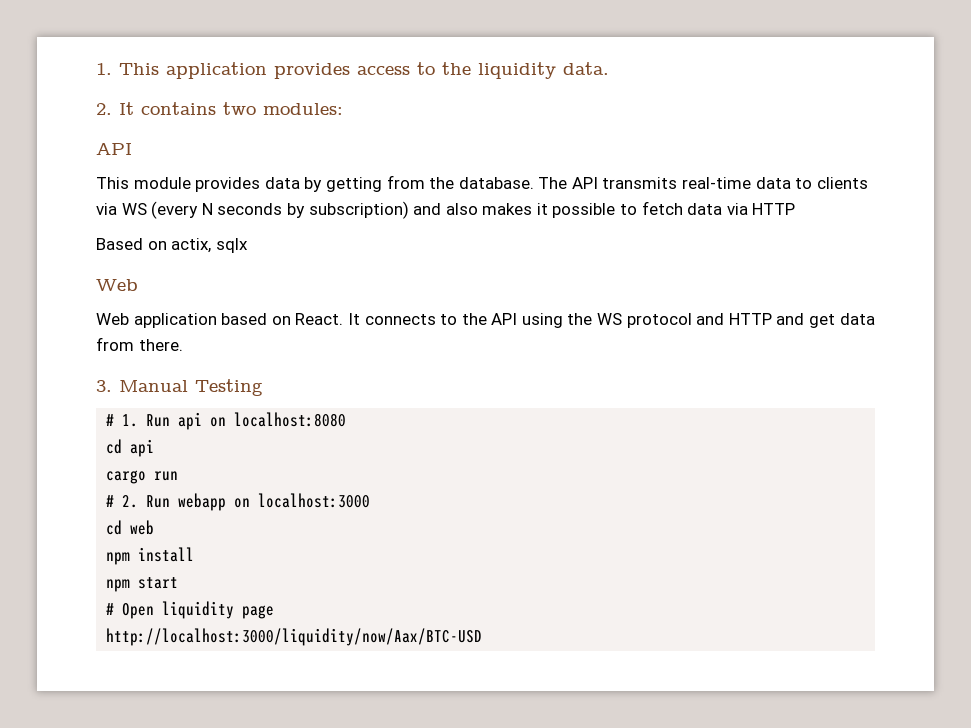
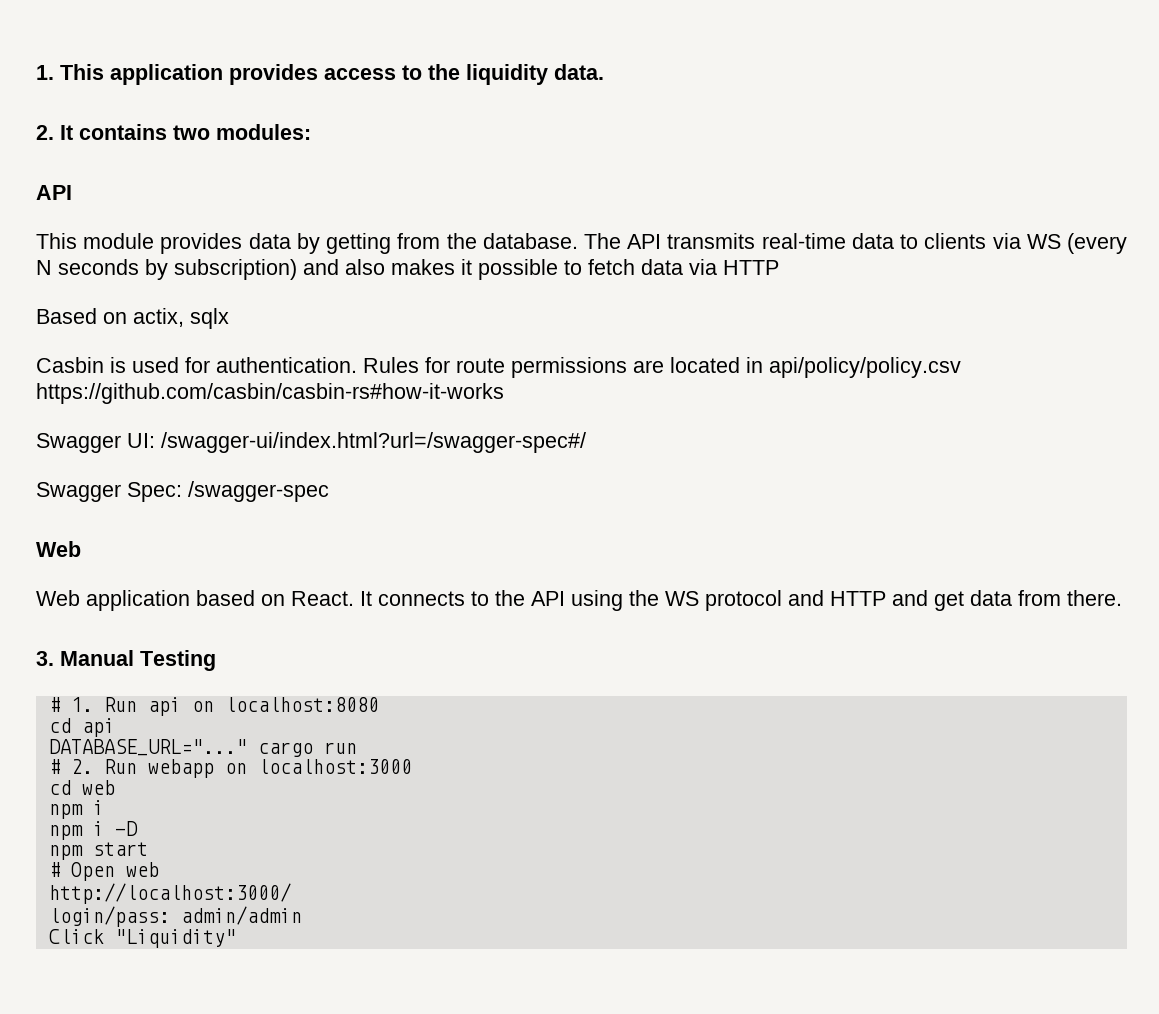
(248, 245) none -> [36,357,961,378] [36,383,504,404] [36,432,586,453] [36,481,329,502] // Casbin is used for authentication. Rules for route permissions are located in api/policy/policy.csv https://github.com/casbin/casbin-rs#how-it-works // Swagger UI: /swagger-ui/index.html?url=/swagger-spec#/ // Swagger Spec: /swagger-spec
(155, 448) none -> [48,739,247,756] DATABASE_URL="..."
[138,547,195,562] install -> [92,800,104,815] [48,821,138,840] i // npm i -D
[162,601,275,619] [106,628,483,646] liquidity page // http://localhost:3000/liquidity/now/Aax/BTC-USD -> [125,862,159,877] [48,883,291,904] [48,906,302,927] [48,929,236,948] web // http://localhost:3000/ // login/pass: admin/admin // Click "Liquidity"

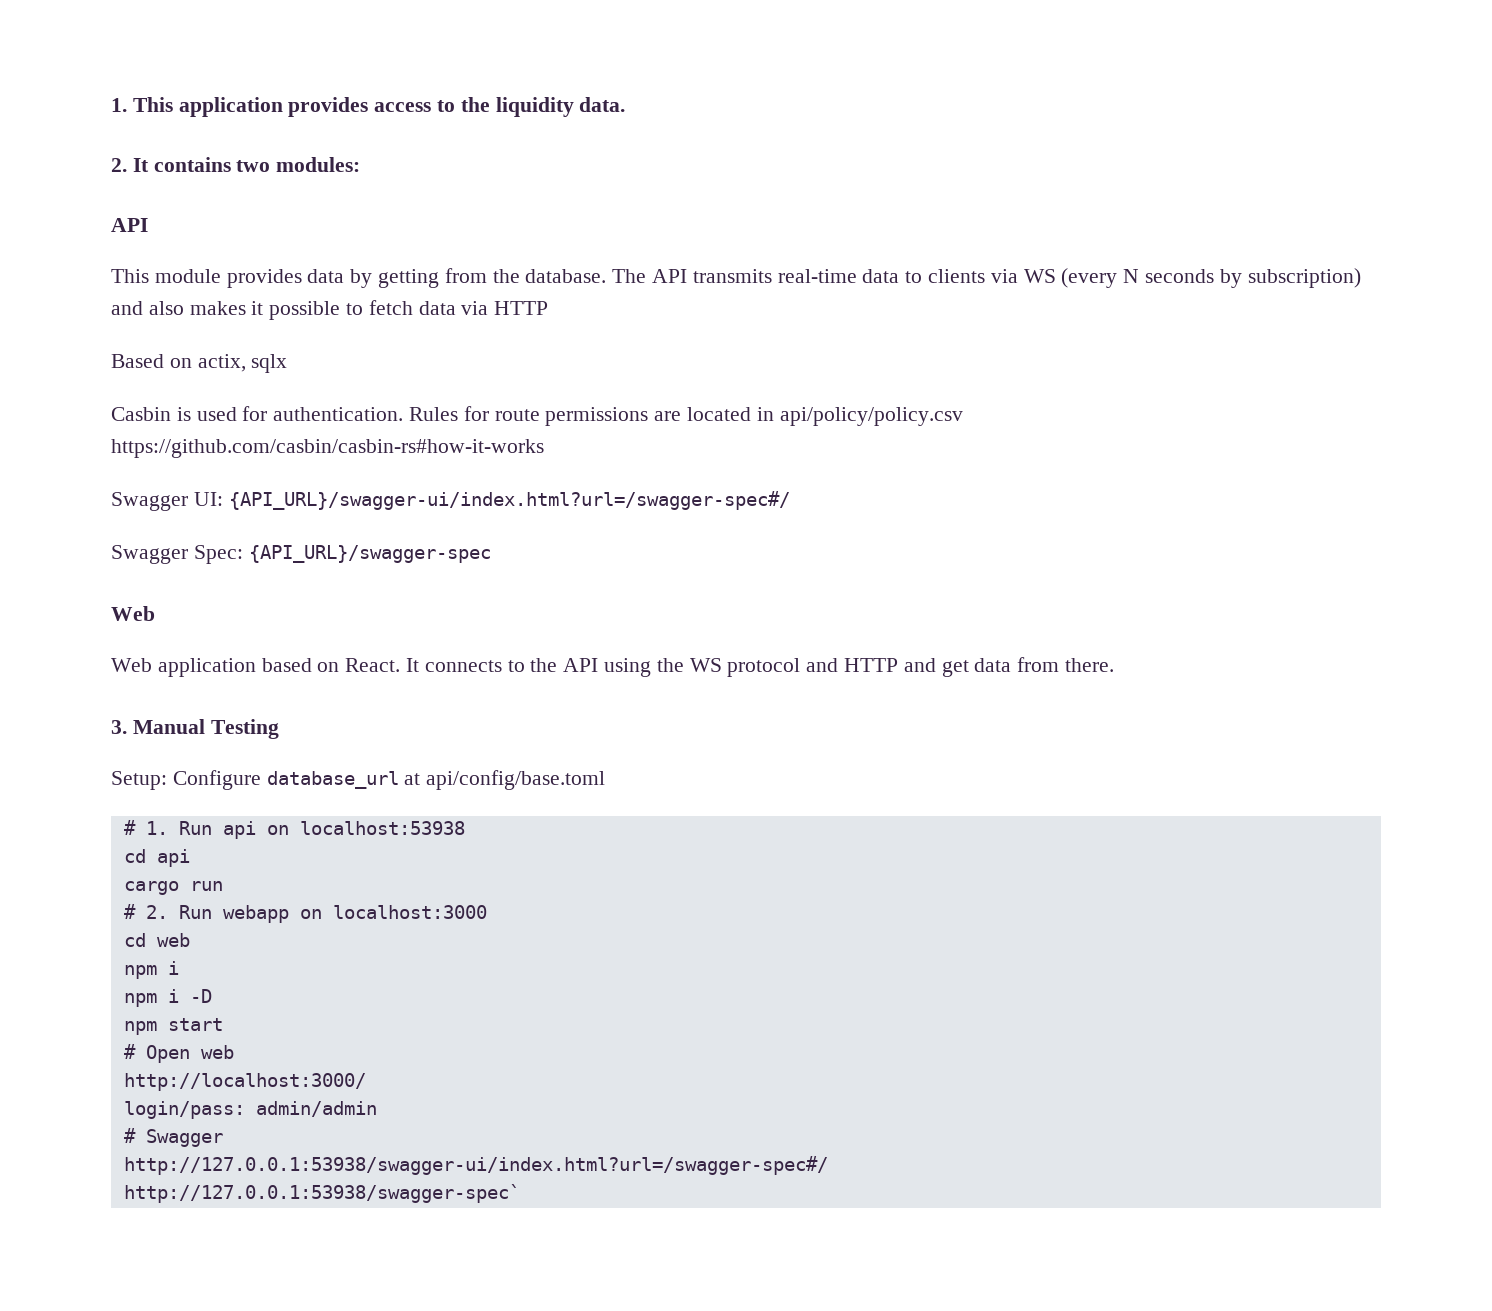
[161,432,586,453] /swagger-ui/index.html?url=/swagger-spec#/ -> [228,491,790,510] {API_URL}/swagger-ui/index.html?url=/swagger-spec#/
[188,481,329,502] /swagger-spec -> [248,545,491,563] {API_URL}/swagger-spec
(216, 660) none -> [111,770,606,790] // Setup: Configure database_url at api/config/base.toml
[224,697,379,712] localhost:8080 -> [299,821,465,835] localhost:53938
[48,739,247,756] DATABASE_URL="..." -> (190, 858) none
[48,929,236,948] Click "Liquidity" -> [123,1128,223,1147] [123,1156,828,1175] [123,1184,520,1203] # Swagger // http://127.0.0.1:53938/swagger-ui/index.html?url=/swagger-spec#/ // http://127.0.0.1:53938/swagger-spec`

